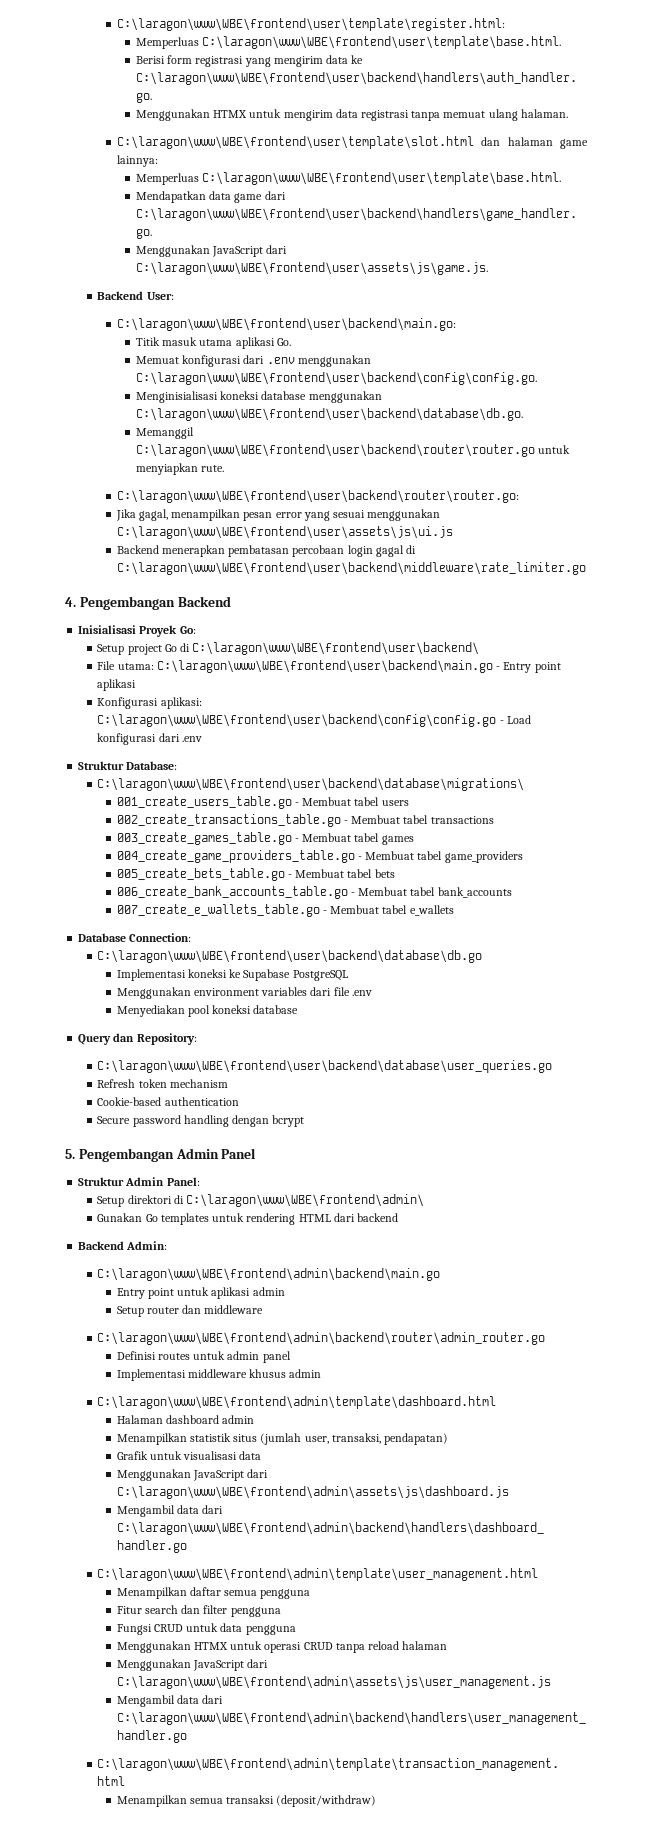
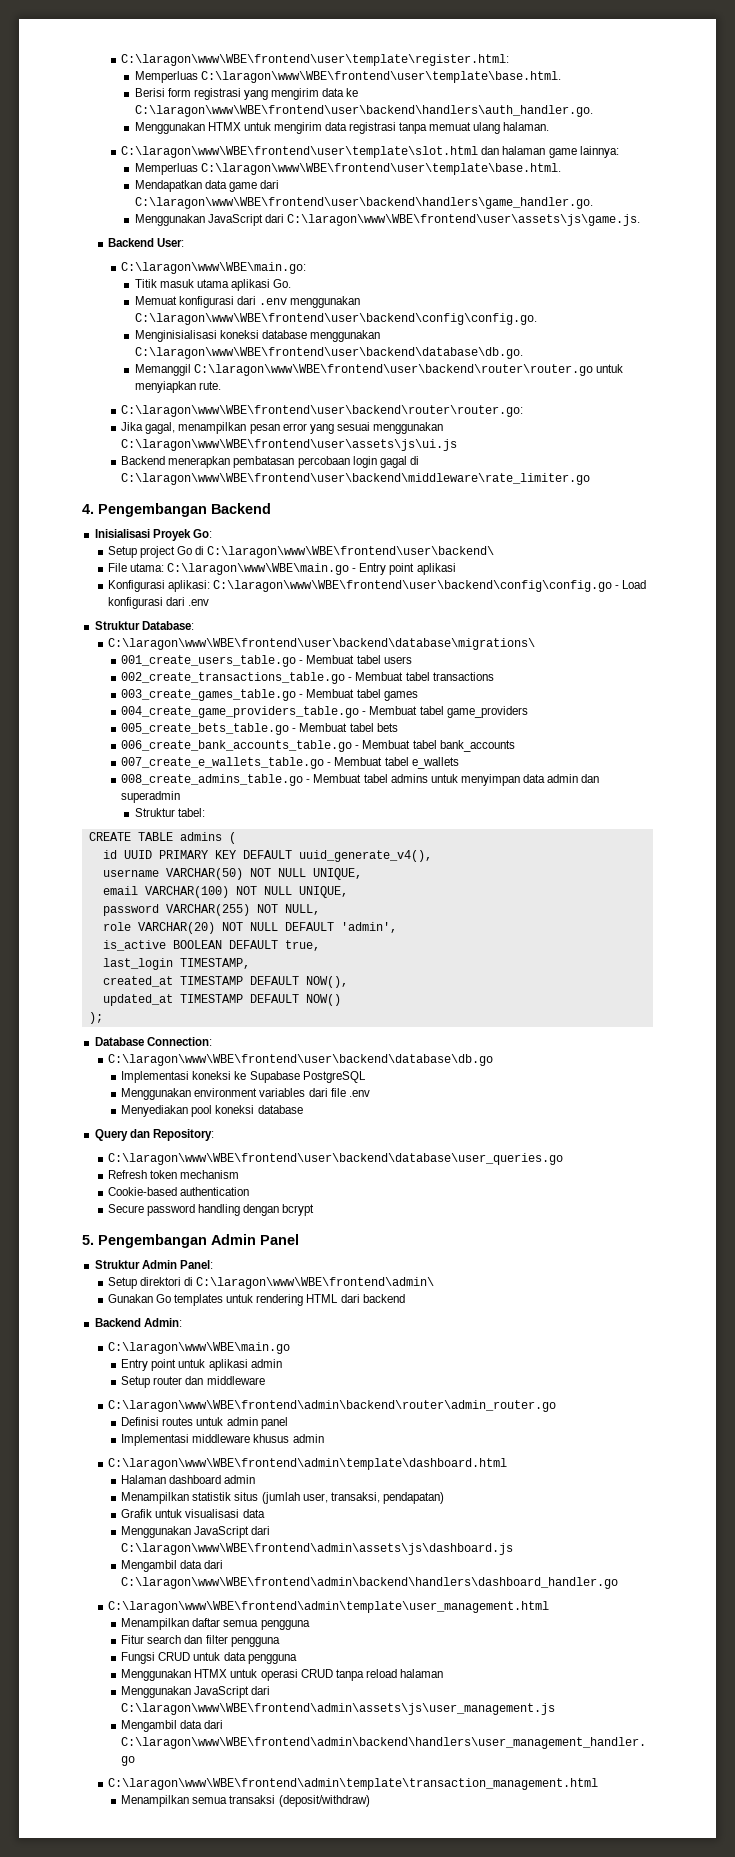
[116,318,456,331] C:\laragon\www\WBE\frontend\user\backend\main.go: -> [121,262,307,274] C:\laragon\www\WBE\main.go:
[156,660,493,673] C:\laragon\www\WBE\frontend\user\backend\main.go -> [167,563,350,575] C:\laragon\www\WBE\main.go
(454, 910) none -> [121,774,600,786] [121,791,181,803] [134,808,205,817] [88,832,236,844] [102,850,432,862] [102,868,362,880] [102,886,348,898] [102,904,320,916] [102,922,397,934] [102,940,320,951] [102,958,250,970] [102,976,348,988] [102,994,341,1006] [88,1012,103,1024] // 008_create_admins_table.go - Membuat tabel admins untuk menyimpan data admin dan superadmin // Struktur tabel: // CREATE TABLE admins ( // id UUID PRIMARY KEY DEFAULT uuid_generate_v4(), // username VARCHAR(50) NOT NULL UNIQUE, // email VARCHAR(100) NOT NULL UNIQUE, // password VARCHAR(255) NOT NULL, // role VARCHAR(20) NOT NULL DEFAULT 'admin', // is_active BOOLEAN DEFAULT true, // last_login TIMESTAMP, // created_at TIMESTAMP DEFAULT NOW(), // updated_at TIMESTAMP DEFAULT NOW() // );
[97,1268,441,1281] C:\laragon\www\WBE\frontend\admin\backend\main.go -> [107,1342,290,1354] C:\laragon\www\WBE\main.go

